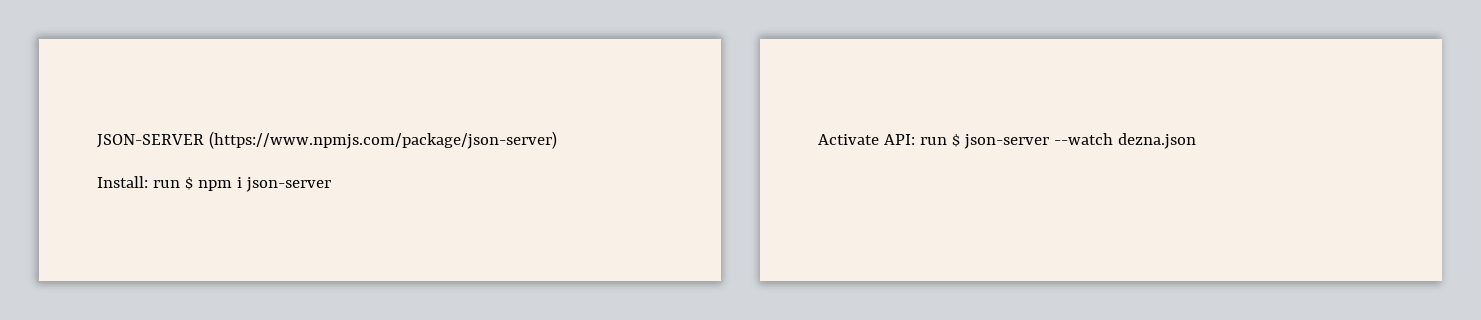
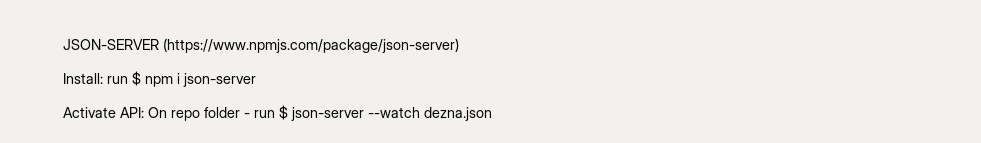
(915, 139) none -> [148,107,250,121] On repo folder -

